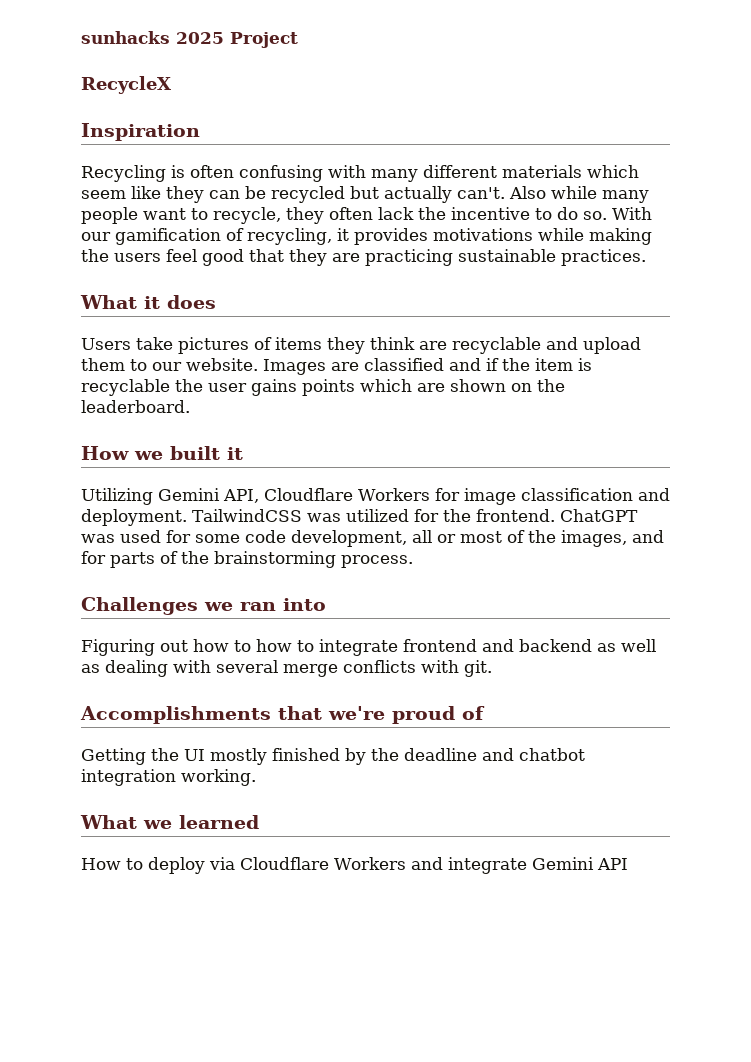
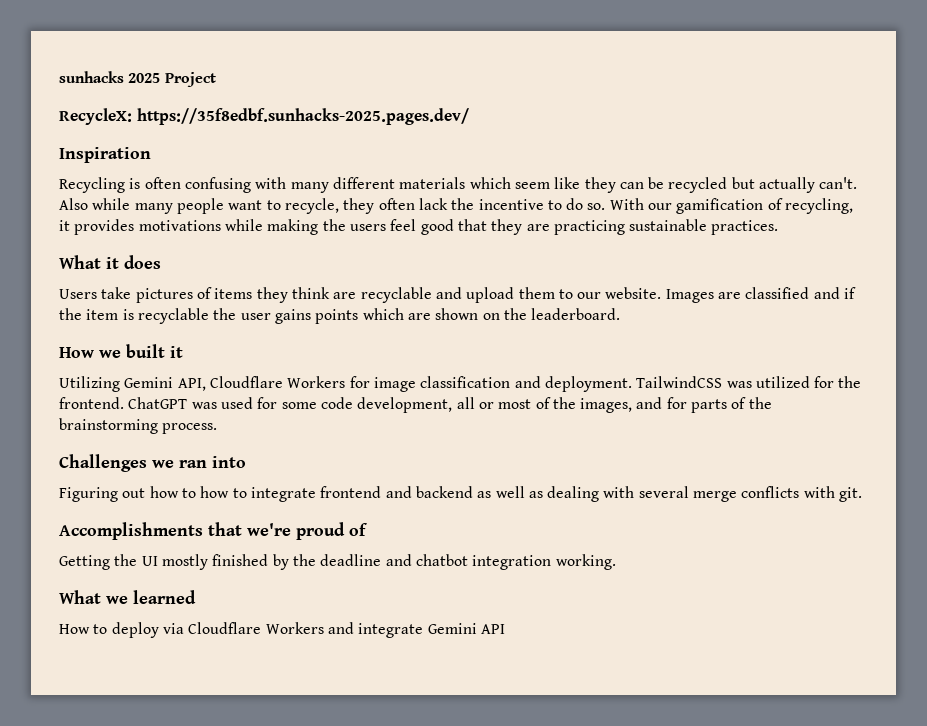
[81,76,171,94] RecycleX -> [59,108,469,125] RecycleX: https://35f8edbf.sunhacks-2025.pages.dev/

